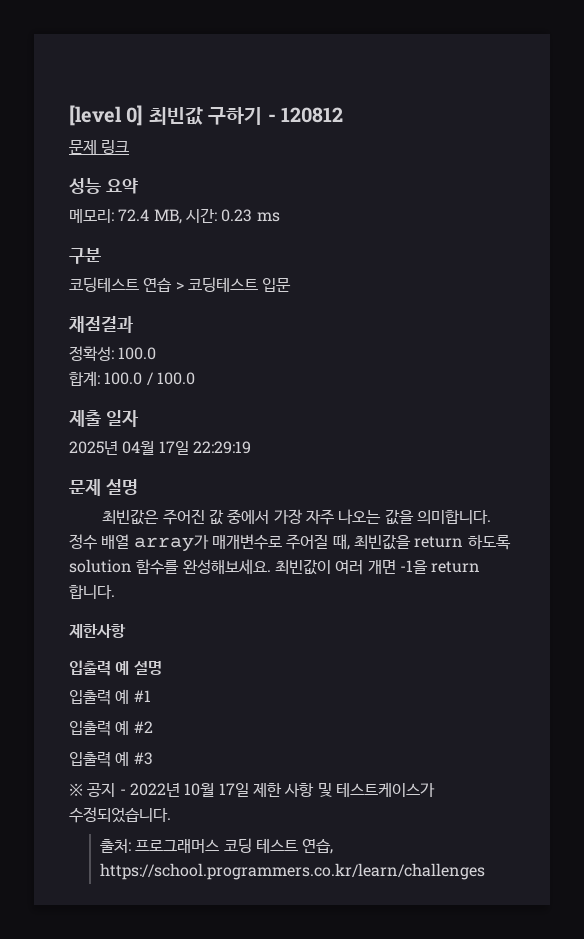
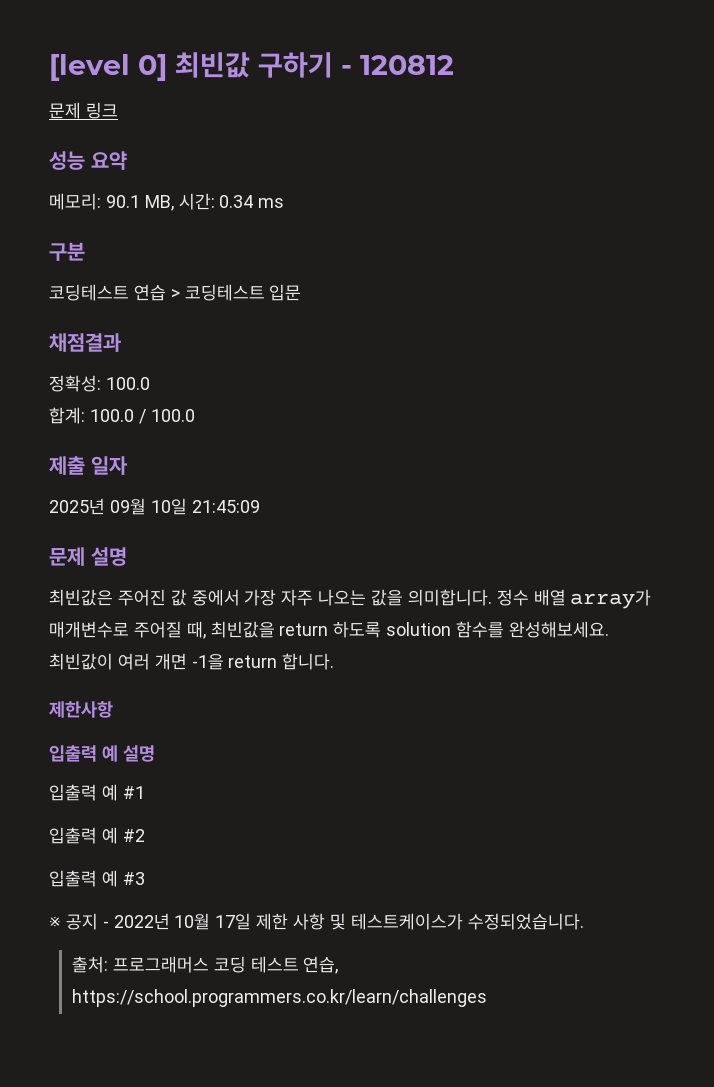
[118,209,150,221] 72.4 -> [105,195,140,208] 90.1
[221,209,253,222] 0.23 -> [219,195,254,208] 0.34
[122,440,251,455] 04월 17일 22:29:19 -> [109,498,260,515] 09월 10일 21:45:09

